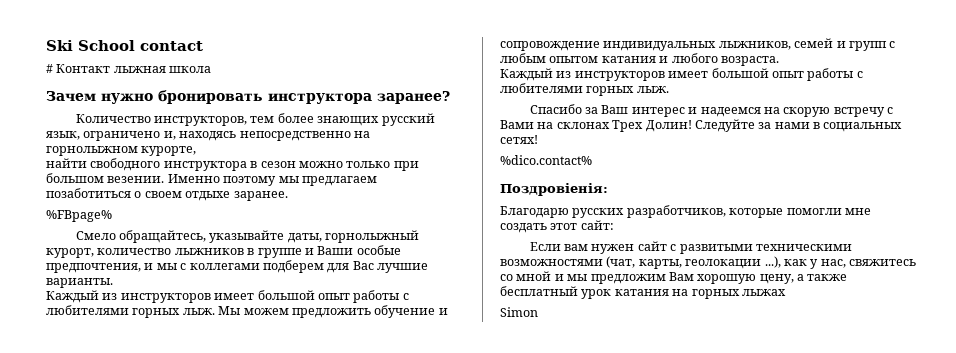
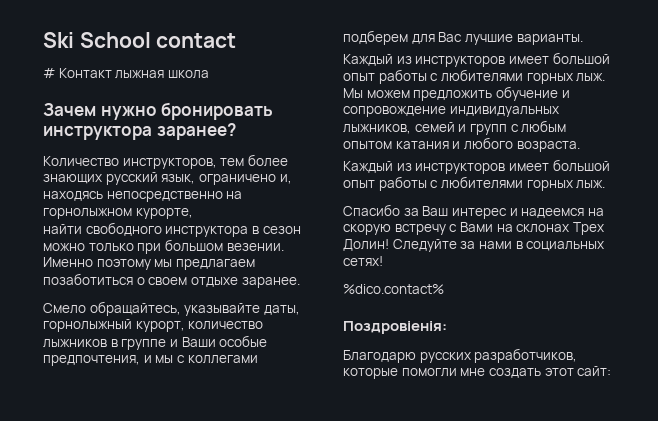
[46,210,112,222] // %FBpage% -> (300, 282) none
[529,241,852,254] [500,256,916,269] [500,271,848,284] [500,286,786,299] [500,307,538,317] // Если вам нужен сайт с развитыми техническими возможностями (чат, карты, геолокации ...), как у нас, свяжитесь со мной и мы предложим Вам хорошую цену, а также бесплатный урок катания на горных лыжах // Simon -> (612, 371) none

